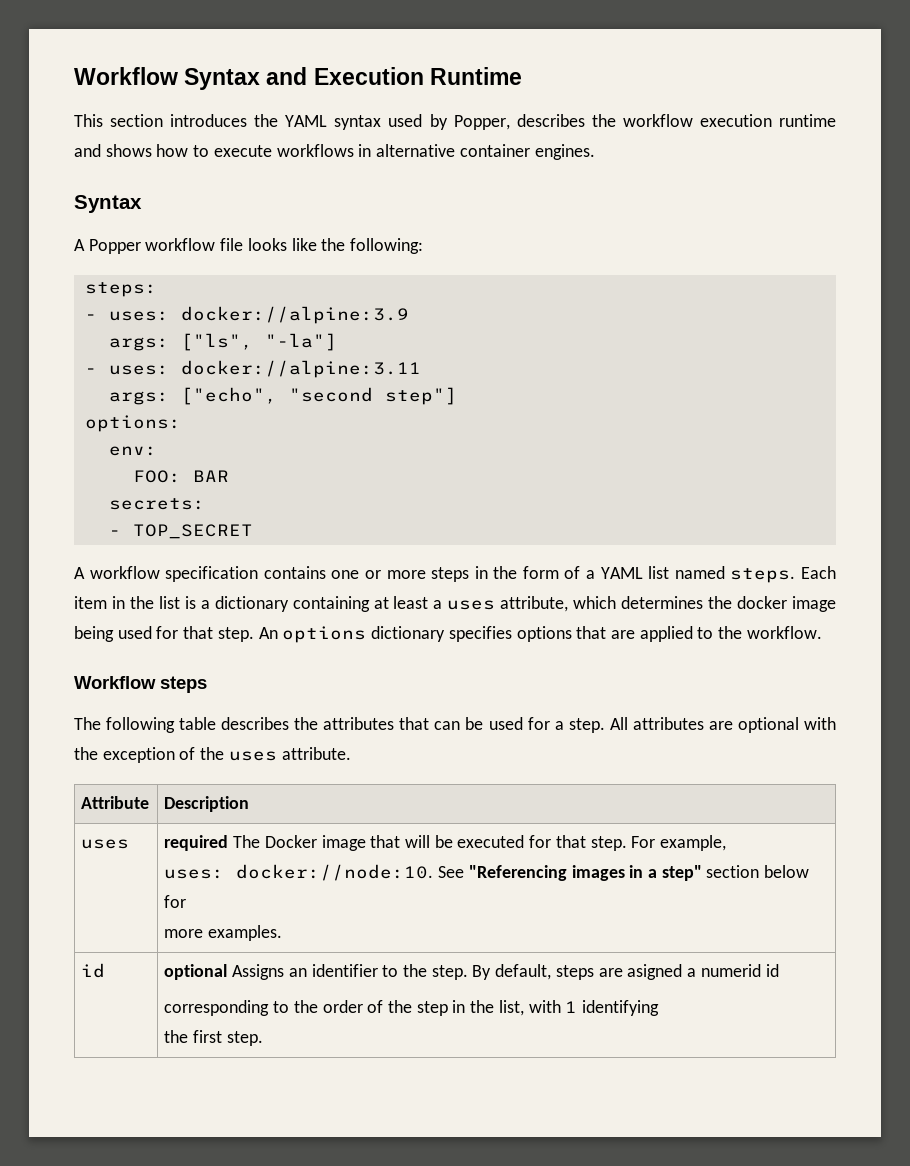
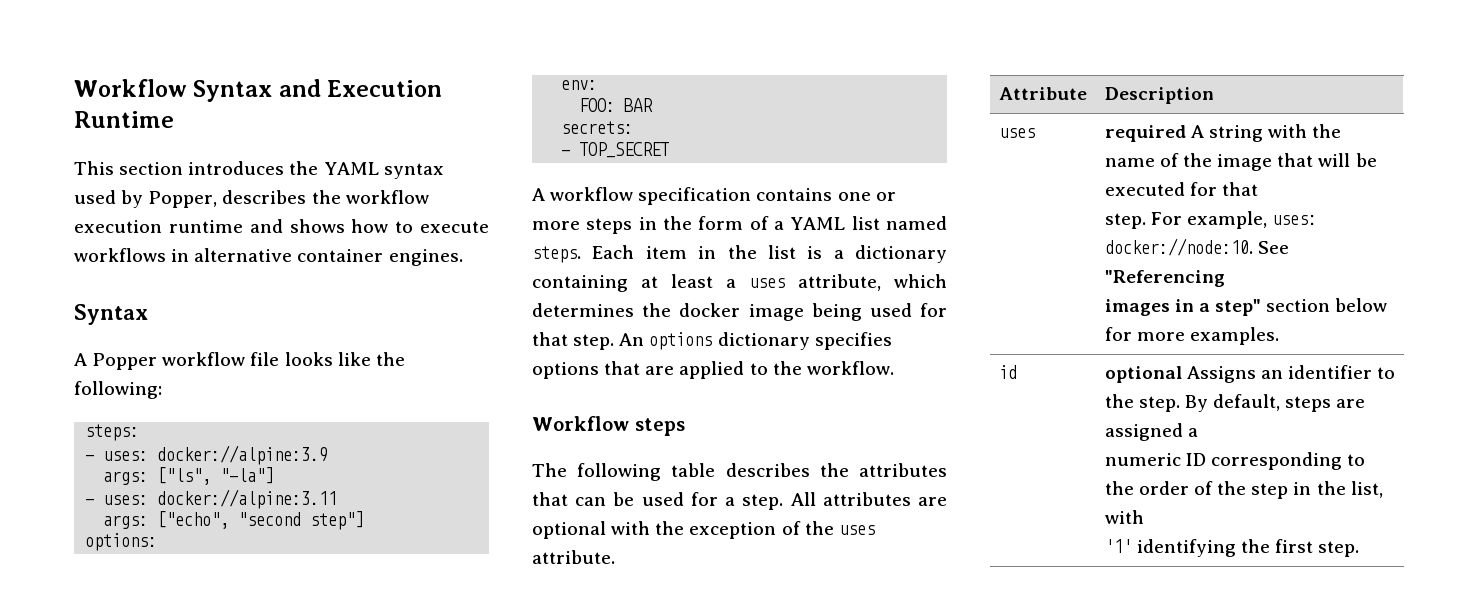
[233,835,317,848] The Docker -> [1190,124,1342,142] [1104,153,1212,167] A string with the name of the
(586, 841) none -> (1258, 189) //
(727, 843) // -> (1267, 220) none
(567, 873) none -> (1225, 278) //
(187, 901) // -> (1132, 334) none
[627,964,779,980] asigned a numerid id // -> [1104,423,1198,441] [1104,453,1206,466] assigned a // numeric ID
[565,1001,578,1013] 1 -> [1104,539,1132,553] // '1'
(660, 1008) // -> (1236, 548) none

